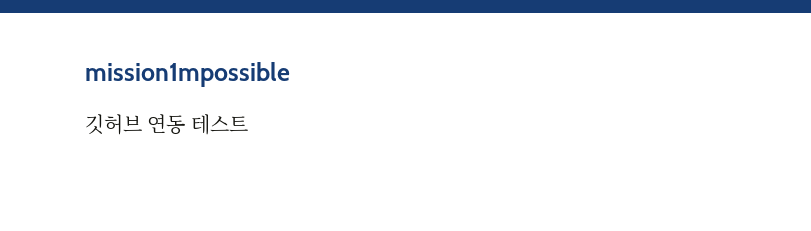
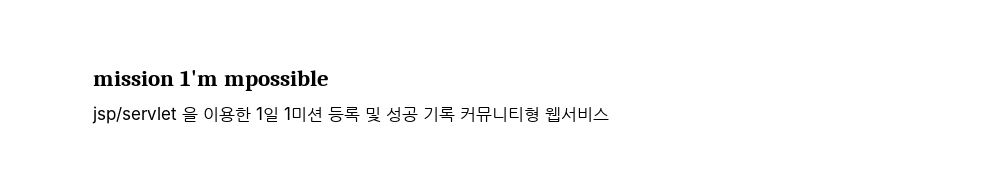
[85,62,290,87] [85,114,248,135] mission1mpossible // 깃허브 연동 테스트 -> [93,70,330,91] [92,106,609,124] mission 1'm mpossible // jsp/servlet 을 이용한 1일 1미션 등록 및 성공 기록 커뮤니티형 웹서비스

